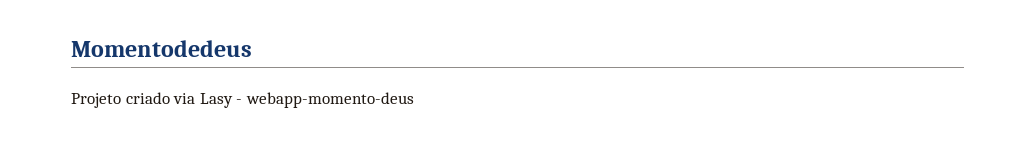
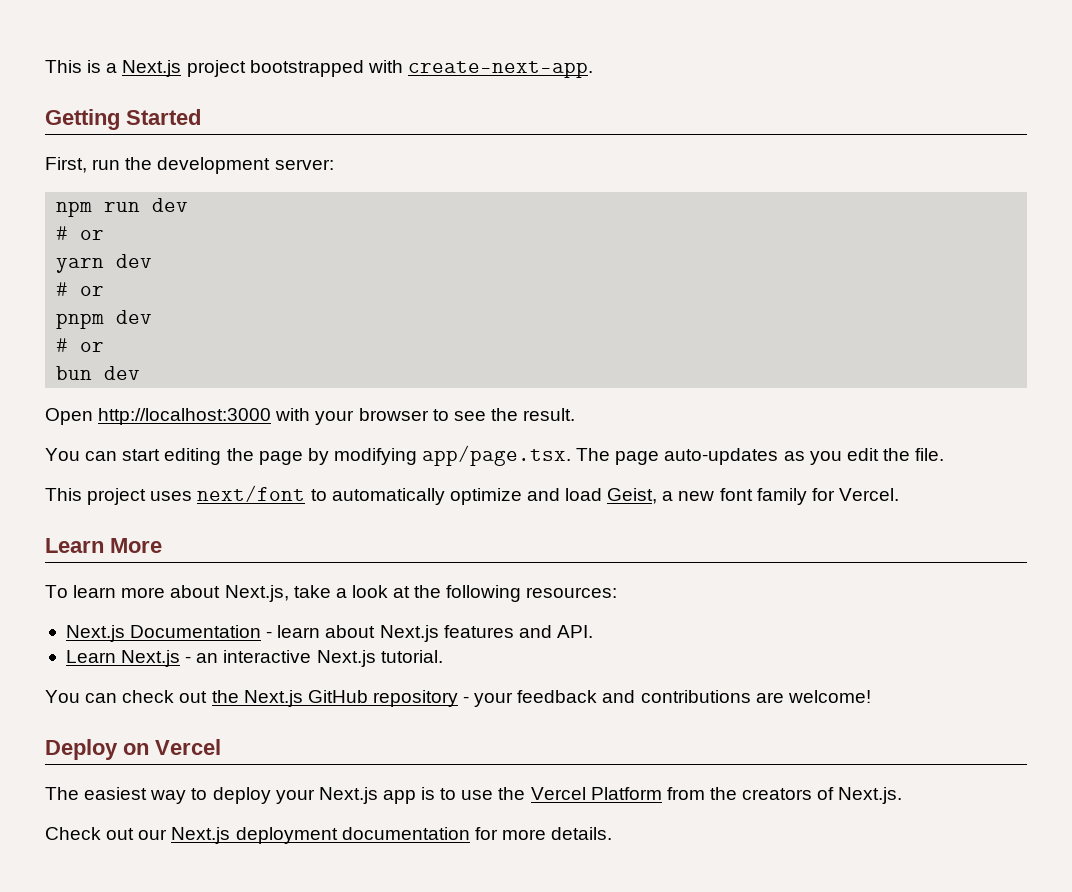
[71,40,252,57] [71,92,414,108] Momentodedeus // Projeto criado via Lasy - webapp-momento-deus -> [45,60,593,78] [45,109,201,130] [45,157,334,174] [56,198,189,217] [56,226,105,240] [56,254,153,273] [56,282,105,296] [56,310,153,329] [56,338,105,352] [56,366,141,380] [45,408,576,425] [45,445,945,466] [45,485,899,505] [45,538,162,553] [45,585,618,602] [65,625,593,642] [65,650,443,667] [45,690,871,707] [45,739,221,760] [45,787,903,804] [45,827,613,844] This is a Next.js project bootstrapped with create-next-app. // Getting Started // First, run the development server: // npm run dev // # or // yarn dev // # or // pnpm dev // # or // bun dev // Open http://localhost:3000 with your browser to see the result. // You can start editing the page by modifying app/page.tsx. The page auto-updates as you edit the file. // This project uses next/font to automatically optimize and load Geist, a new font family for Vercel. // Learn More // To learn more about Next.js, take a look at the following resources: // Next.js Documentation - learn about Next.js features and API. // Learn Next.js - an interactive Next.js tutorial. // You can check out the Next.js GitHub repository - your feedback and contributions are welcome! // Deploy on Vercel // The easiest way to deploy your Next.js app is to use the Vercel Platform from the creators of Next.js. // Check out our Next.js deployment documentation for more details.

